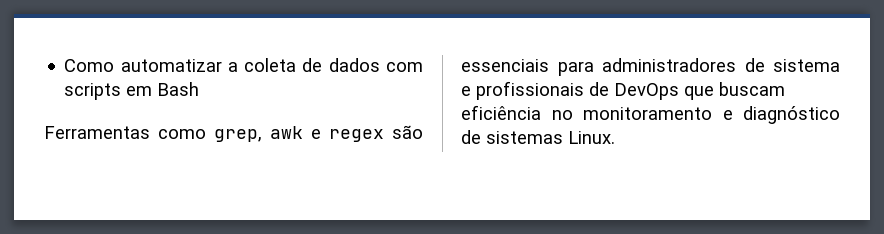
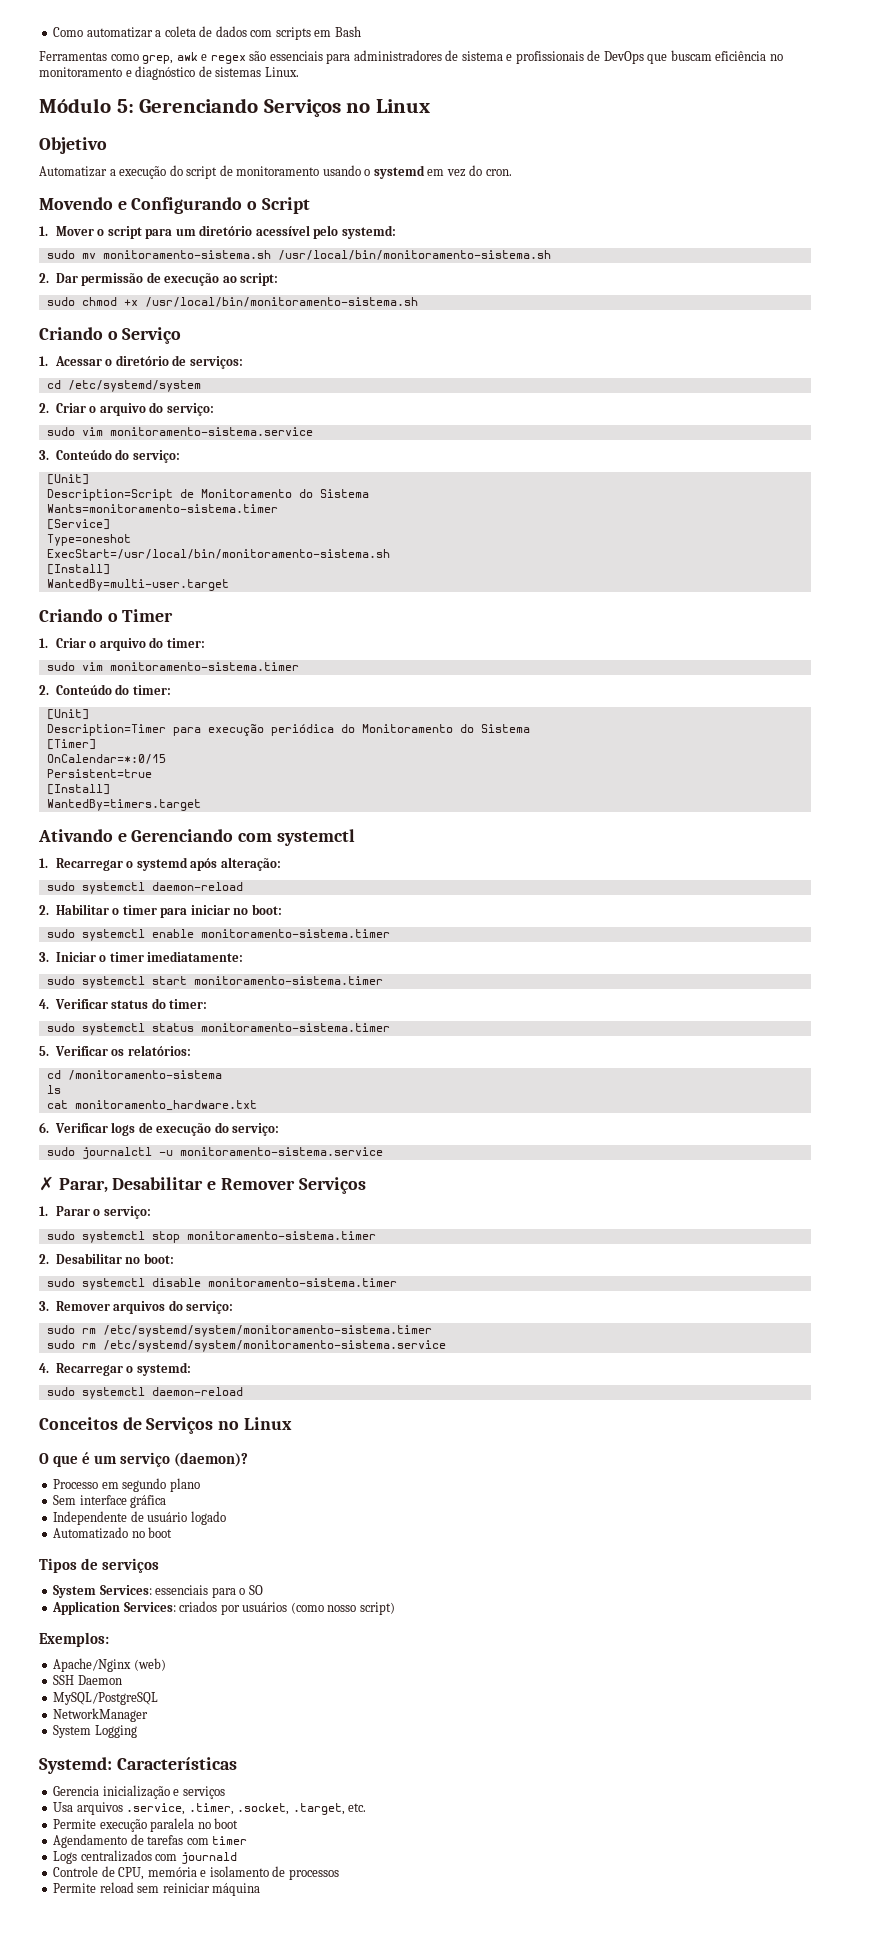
(615, 137) none -> [39,98,430,117] [39,137,107,154] [39,165,512,179] [39,197,310,214] [39,225,396,239] [46,250,551,260] [39,272,279,286] [46,297,418,307] [39,327,182,344] [39,355,243,369] [46,380,201,392] [39,402,214,416] [46,427,313,436] [39,449,180,463] [46,474,89,485] [46,489,369,501] [46,504,278,513] [46,519,110,530] [46,534,131,546] [46,549,390,559] [46,564,110,575] [46,579,229,591] [39,609,174,622] [39,637,205,651] [46,662,299,671] [39,684,171,695] [46,709,89,720] [46,724,530,736] [46,739,96,750] [46,754,166,764] [46,769,152,778] [46,784,110,795] [46,799,201,811] [38,829,355,846] [39,857,281,871] [46,882,243,894] [39,904,282,918] [46,929,390,941] [39,951,244,962] [46,976,383,988] [39,998,208,1009] [46,1023,390,1035] [39,1045,191,1056] [46,1070,222,1080] [46,1085,61,1094] [46,1100,257,1111] [39,1122,280,1136] [46,1147,383,1159] [39,1176,366,1194] [39,1206,151,1219] [46,1231,376,1243] [39,1253,174,1264] [46,1278,397,1290] [39,1300,234,1314] [46,1325,432,1337] [46,1340,446,1352] [39,1362,191,1376] [46,1387,243,1399] [39,1417,292,1434] [39,1452,249,1467] [53,1478,200,1492] [53,1495,167,1508] [53,1511,226,1525] [53,1527,173,1539] [39,1558,160,1573] [53,1585,263,1598] [52,1601,395,1615] [39,1632,109,1647] [53,1658,166,1672] [53,1675,122,1685] [53,1692,159,1705] [53,1708,149,1722] [53,1725,137,1738] [39,1757,237,1774] [53,1785,225,1799] [53,1802,367,1815] [53,1818,239,1832] [53,1834,248,1848] [53,1850,237,1864] [53,1866,339,1880] [53,1882,261,1896] // Módulo 5: Gerenciando Serviços no Linux // Objetivo // Automatizar a execução do script de monitoramento usando o systemd em vez do cron. // Movendo e Configurando o Script // 1. Mover o script para um diretório acessível pelo systemd: // sudo mv monitoramento-sistema.sh /usr/local/bin/monitoramento-sistema.sh // 2. Dar permissão de execução ao script: // sudo chmod +x /usr/local/bin/monitoramento-sistema.sh // Criando o Serviço // 1. Acessar o diretório de serviços: // cd /etc/systemd/system // 2. Criar o arquivo do serviço: // sudo vim monitoramento-sistema.service // 3. Conteúdo do serviço: // [Unit] // Description=Script de Monitoramento do Sistema // Wants=monitoramento-sistema.timer // [Service] // Type=oneshot // ExecStart=/usr/local/bin/monitoramento-sistema.sh // [Install] // WantedBy=multi-user.target // Criando o Timer // 1. Criar o arquivo do timer: // sudo vim monitoramento-sistema.timer // 2. Conteúdo do timer: // [Unit] // Description=Timer para execução periódica do Monitoramento do Sistema // [Timer] // OnCalendar=*:0/15 // Persistent=true // [Install] // WantedBy=timers.target // Ativando e Gerenciando com systemctl // 1. Recarregar o systemd após alteração: // sudo systemctl daemon-reload // 2. Habilitar o timer para iniciar no boot: // sudo systemctl enable monitoramento-sistema.timer // 3. Iniciar o timer imediatamente: // sudo systemctl start monitoramento-sistema.timer // 4. Verificar status do timer: // sudo systemctl status monitoramento-sistema.timer // 5. Verificar os relatórios: // cd /monitoramento-sistema // ls // cat monitoramento_hardware.txt // 6. Verificar logs de execução do serviço: // sudo journalctl -u monitoramento-sistema.service // ✗ Parar, Desabilitar e Remover Serviços // 1. Parar o serviço: // sudo systemctl stop monitoramento-sistema.timer // 2. Desabilitar no boot: // sudo systemctl disable monitoramento-sistema.timer // 3. Remover arquivos do serviço: // sudo rm /etc/systemd/system/monitoramento-sistema.timer // sudo rm /etc/systemd/system/monitoramento-sistema.service // 4. Recarregar o systemd: // sudo systemctl daemon-reload // Conceitos de Serviços no Linux // O que é um serviço (daemon)? // Processo em segundo plano // Sem interface gráfica // Independente de usuário logado // Automatizado no boot // Tipos de serviços // System Services: essenciais para o SO // Application Services: criados por usuários (como nosso script) // Exemplos: // Apache/Nginx (web) // SSH Daemon // MySQL/PostgreSQL // NetworkManager // System Logging // Systemd: Características // Gerencia inicialização e serviços // Usa arquivos .service, .timer, .socket, .target, etc. // Permite execução paralela no boot // Agendamento de tarefas com timer // Logs centralizados com journald // Controle de CPU, memória e isolamento de processos // Permite reload sem reiniciar máquina

